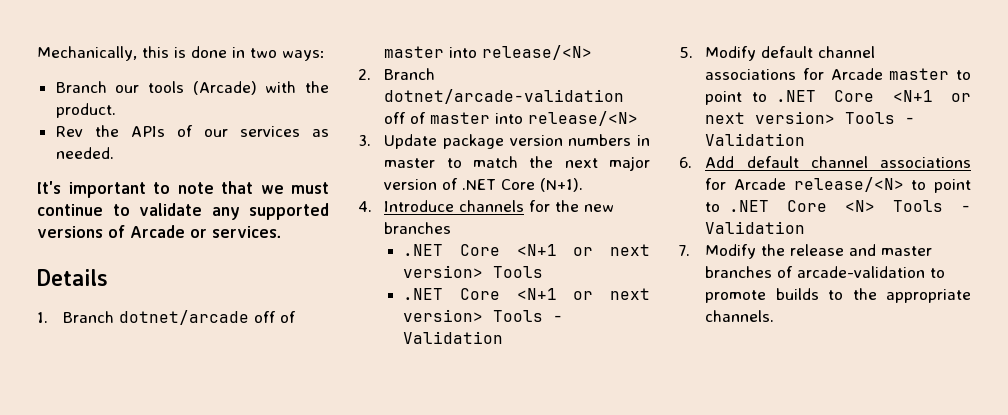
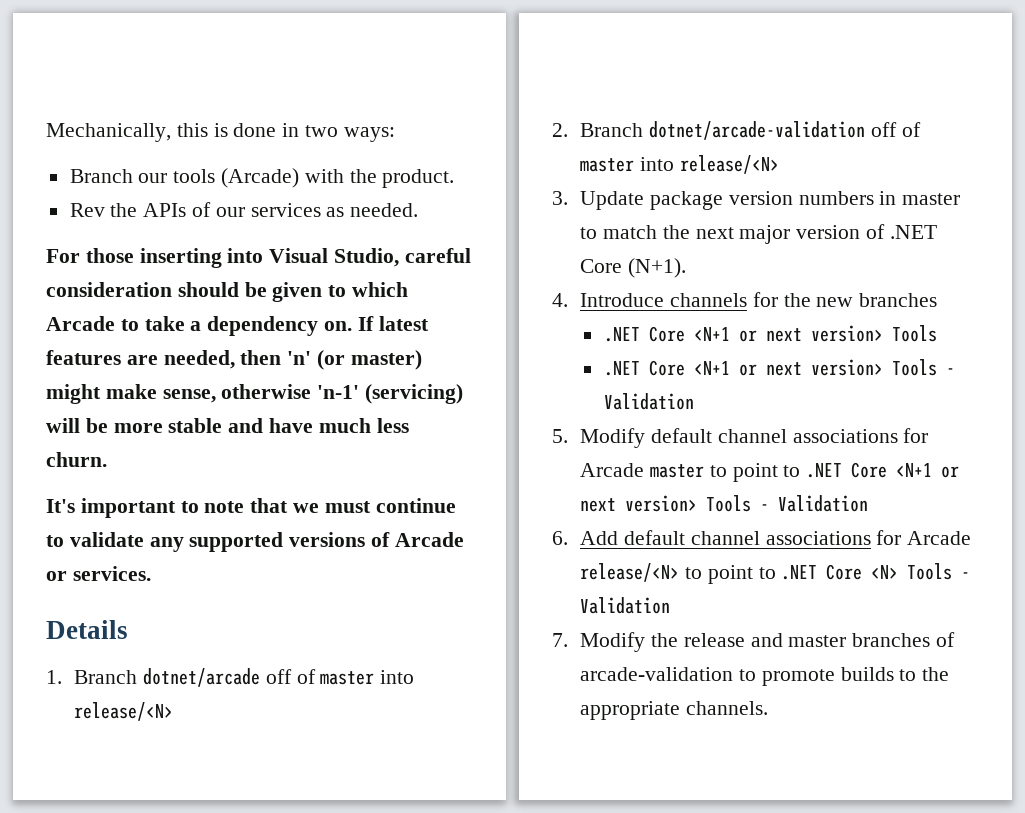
(114, 153) none -> [46,248,471,268] [46,282,409,302] [46,316,429,336] [46,350,422,370] [46,384,464,404] [46,418,409,433] [46,452,107,467] // For those inserting into Visual Studio, careful consideration should be given to which Arcade to take a dependency on. If latest features are needed, then 'n' (or master) might make sense, otherwise 'n-1' (servicing) will be more stable and have much less churn.

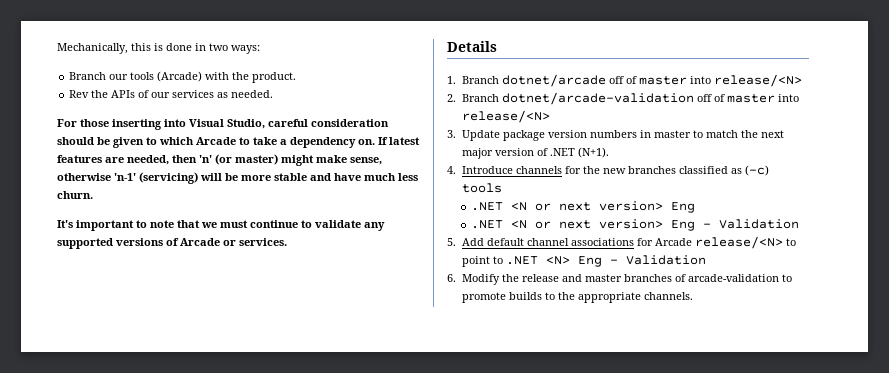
[580,259,623,273] Core -> (575, 152) none
[603,325,937,342] [603,359,955,376] [603,393,694,410] [552,428,929,448] [580,462,960,482] [580,495,869,512] [552,531,568,545] // .NET Core <N+1 or next version> Tools // .NET Core <N+1 or next version> Tools - Validation // 5. Modify default channel associations for Arcade master to point to .NET Core <N+1 or next version> Tools - Validation // 6. -> [678,165,769,176] [461,183,502,193] [471,201,696,213] [471,219,800,231] [447,238,456,246] classified as (-c) tools // .NET <N or next version> Eng // .NET <N or next version> Eng - Validation // 5.
[826,563,971,580] [580,597,671,614] [552,633,568,647] Core <N> Tools - Validation // 7. -> [545,255,706,267] [447,274,456,282] <N> Eng - Validation // 6.

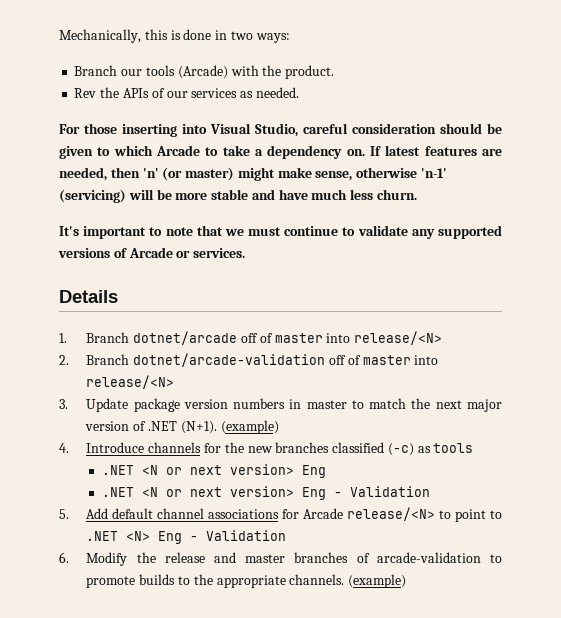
(609, 152) none -> [220,420,279,434] (example)
[730,165,769,176] as (-c) -> [387,443,431,456] (-c) as
(693, 296) none -> [348,574,407,588] (example)

